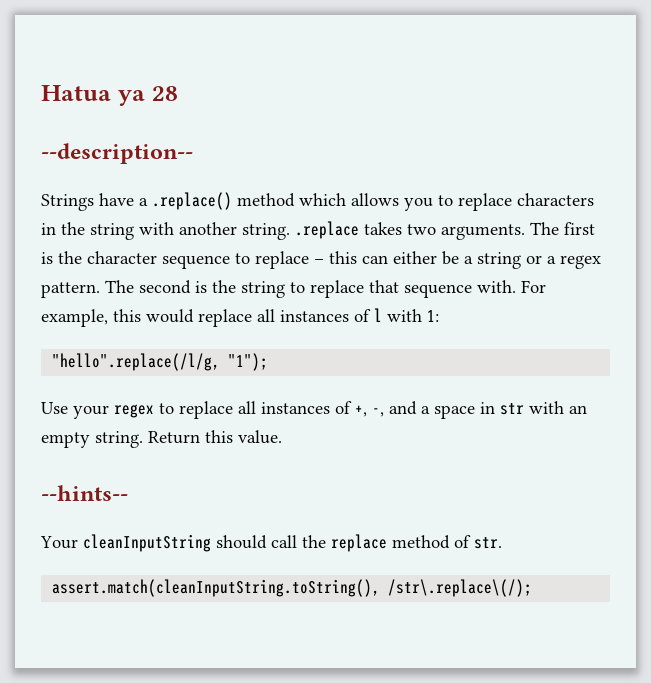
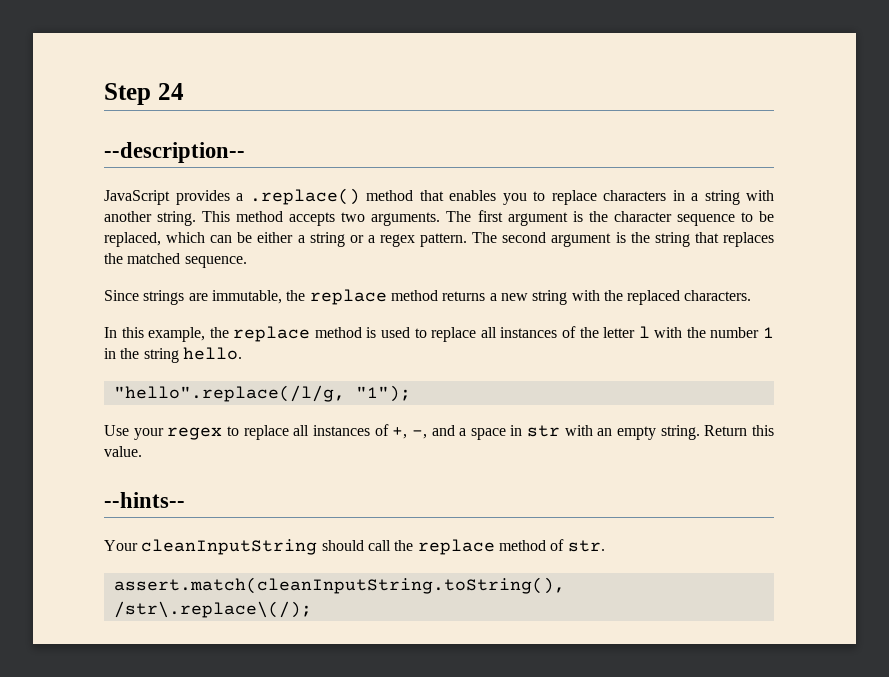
[41,85,178,106] Hatua ya 28 -> [104,83,184,105] Step 24
[41,193,134,211] Strings have -> [104,190,230,205] JavaScript provides
[299,193,399,206] which allows -> [419,190,496,201] that enables
[61,222,85,235] the -> [691,193,698,201] a
[295,221,402,239] .replace takes -> [202,211,336,226] This method accepts
(595, 228) none -> [507,212,568,226] argument
[255,251,459,269] replace – this can either be -> [759,211,775,222] [104,232,294,247] be replaced, which can be either
(191, 287) none -> [551,233,612,247] argument
[290,280,546,298] [41,308,439,327] to replace that sequence with. For example, this would replace all instances of l with 1: -> [694,232,774,247] [104,253,247,268] [104,289,752,305] [104,326,774,342] [104,347,242,363] that replaces the matched sequence. // Since strings are immutable, the replace method returns a new string with the replaced characters. // In this example, the replace method is used to replace all instances of the letter l with the number 1 in the string hello.

